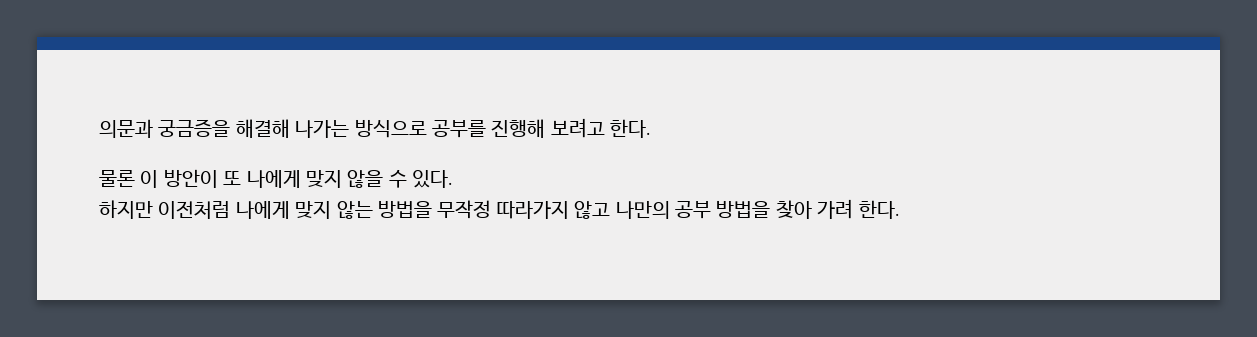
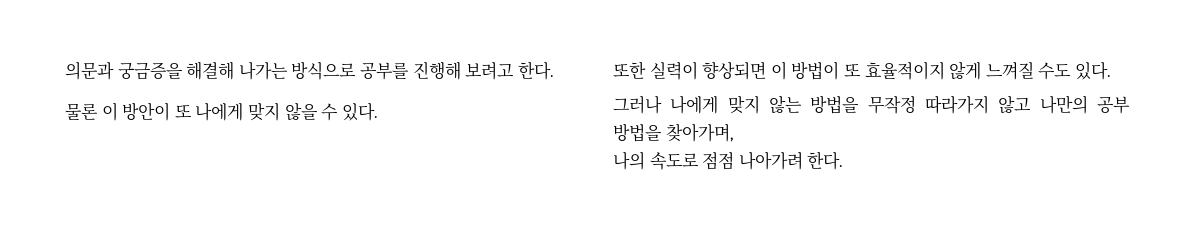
[99,200,231,219] 하지만 이전처럼 -> [613,61,1111,80] [613,95,662,114] 또한 실력이 향상되면 이 방법이 또 효율적이지 않게 느껴질 수도 있다. // 그러나
[775,199,854,219] 찾아 가려 -> [665,123,733,142] [613,151,803,170] 찾아가며, // 나의 속도로 점점 나아가려

